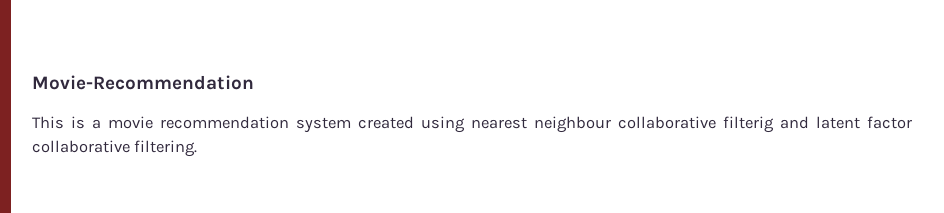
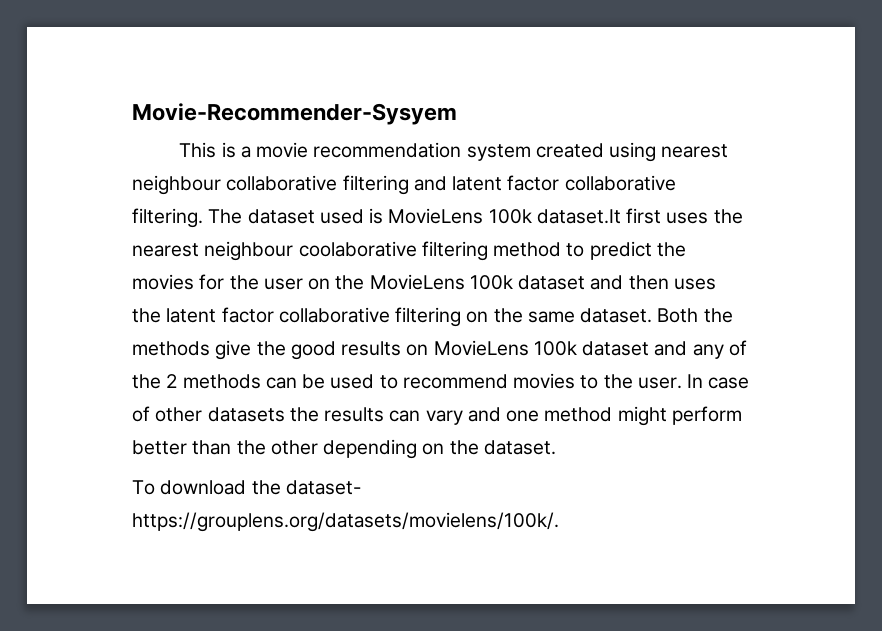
[32,75,254,90] Movie-Recommendation -> [132,103,457,125] Movie-Recommender-Sysyem
[723,116,774,133] filterig -> [342,175,409,195] filtering
(198, 148) none -> [208,208,743,224] [132,241,686,261] [132,274,716,290] [132,307,733,327] [132,340,747,360] [132,373,750,389] [132,406,742,426] [132,439,556,459] [132,480,361,495] [132,512,559,532] The dataset used is MovieLens 100k dataset.It first uses the nearest neighbour coolaborative filtering method to predict the movies for the user on the MovieLens 100k dataset and then uses the latent factor collaborative filtering on the same dataset. Both the methods give the good results on MovieLens 100k dataset and any of the 2 methods can be used to recommend movies to the user. In case of other datasets the results can vary and one method might perform better than the other depending on the dataset. // To download the dataset- https://grouplens.org/datasets/movielens/100k/.

